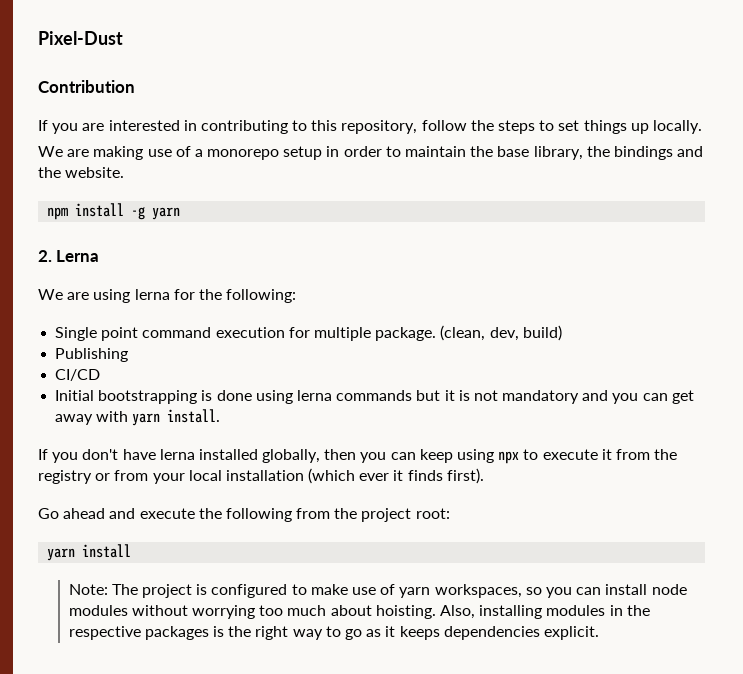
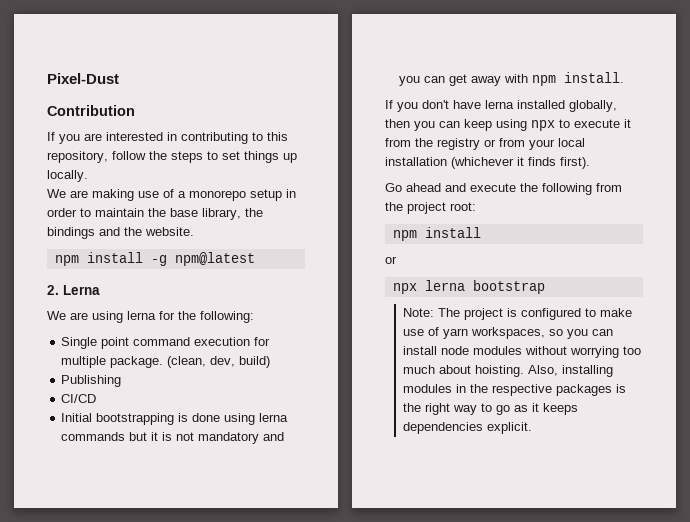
[152,207,181,220] yarn -> [174,252,255,266] npm@latest
[132,413,161,426] yarn -> [532,75,557,86] npm
[308,468,390,484] (which ever -> [451,157,514,169] (whichever
[47,544,132,561] yarn install -> [392,227,481,241] [385,256,397,264] [392,280,545,294] npm install // or // npx lerna bootstrap

